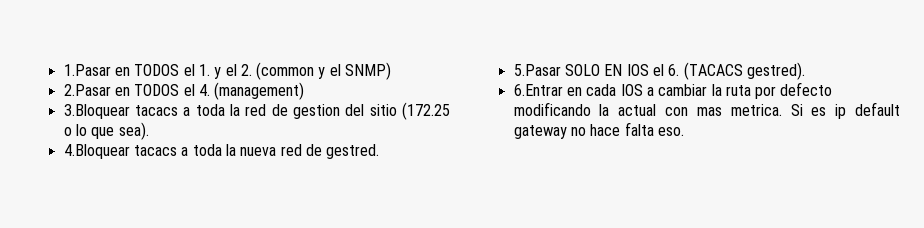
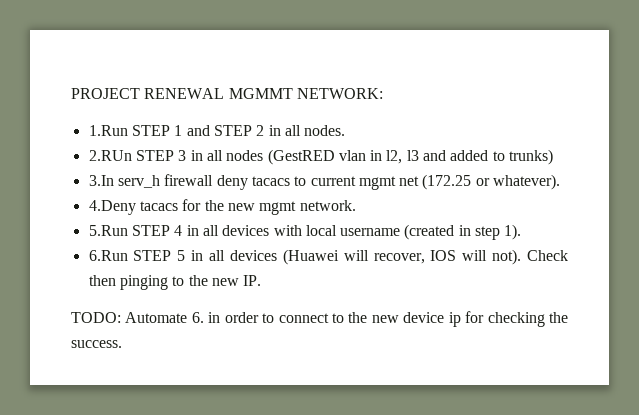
[63,62,392,80] [63,82,305,100] [63,102,450,120] [63,122,149,140] [63,144,380,159] [513,62,805,80] [513,82,833,99] [513,102,900,119] [513,122,684,139] 1.Pasar en TODOS el 1. y el 2. (common y el SNMP) // 2.Pasar en TODOS el 4. (management) // 3.Bloquear tacacs a toda la red de gestion del sitio (172.25 o lo que sea). // 4.Bloquear tacacs a toda la nueva red de gestred. // 5.Pasar SOLO EN IOS el 6. (TACACS gestred). // 6.Entrar en cada IOS a cambiar la ruta por defecto modificando la actual con mas metrica. Si es ip default gateway no hace falta eso. -> [71,88,383,99] [88,125,346,136] [88,149,554,165] [88,174,561,190] [88,199,356,215] [88,224,522,240] [88,249,568,265] [88,275,262,290] [71,311,569,327] [71,340,122,348] PROJECT RENEWAL MGMMT NETWORK: // 1.Run STEP 1 and STEP 2 in all nodes. // 2.RUn STEP 3 in all nodes (GestRED vlan in l2, l3 and added to trunks) // 3.In serv_h firewall deny tacacs to current mgmt net (172.25 or whatever). // 4.Deny tacacs for the new mgmt network. // 5.Run STEP 4 in all devices with local username (created in step 1). // 6.Run STEP 5 in all devices (Huawei will recover, IOS will not). Check then pinging to the new IP. // TODO: Automate 6. in order to connect to the new device ip for checking the success.

